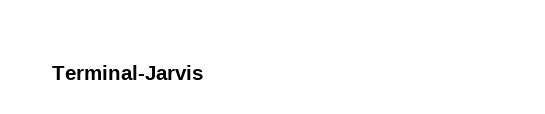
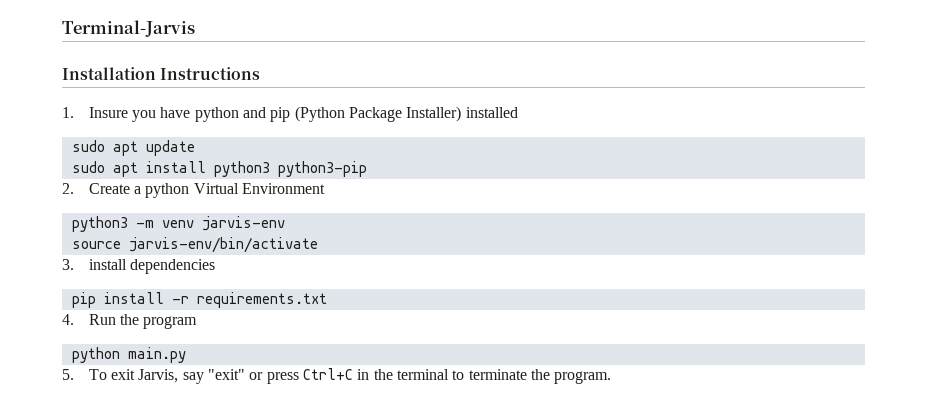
(203, 72) none -> [62,67,261,80] [62,106,518,122] [71,140,195,156] [71,161,367,177] [62,183,326,198] [71,216,285,232] [71,237,318,253] [62,259,216,274] [71,292,327,308] [62,314,198,329] [71,347,186,363] [62,368,612,384] // Installation Instructions // 1. Insure you have python and pip (Python Package Installer) installed // sudo apt update // sudo apt install python3 python3-pip // 2. Create a python Virtual Environment // python3 -m venv jarvis-env // source jarvis-env/bin/activate // 3. install dependencies // pip install -r requirements.txt // 4. Run the program // python main.py // 5. To exit Jarvis, say "exit" or press Ctrl+C in the terminal to terminate the program.

